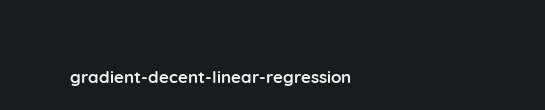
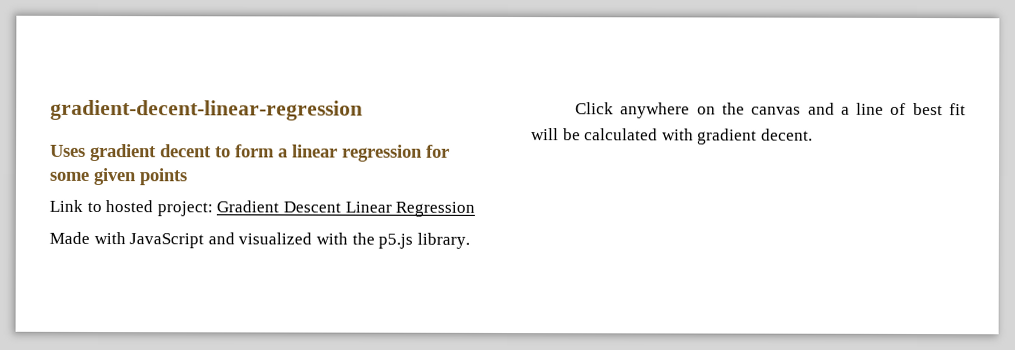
(351, 78) none -> [50,143,450,162] [49,167,188,186] [49,199,476,217] [49,231,470,249] [575,102,966,119] [531,128,813,145] // Uses gradient decent to form a linear regression for some given points // Link to hosted project: Gradient Descent Linear Regression // Made with JavaScript and visualized with the p5.js library. // Click anywhere on the canvas and a line of best fit will be calculated with gradient decent.

